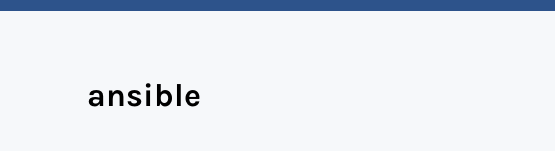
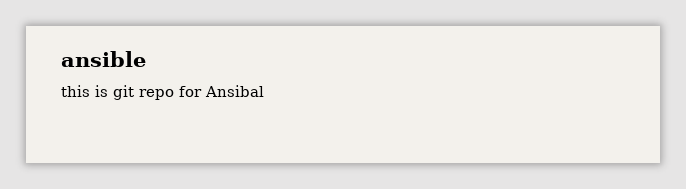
(201, 95) none -> [61,85,264,100] // this is git repo for Ansibal

